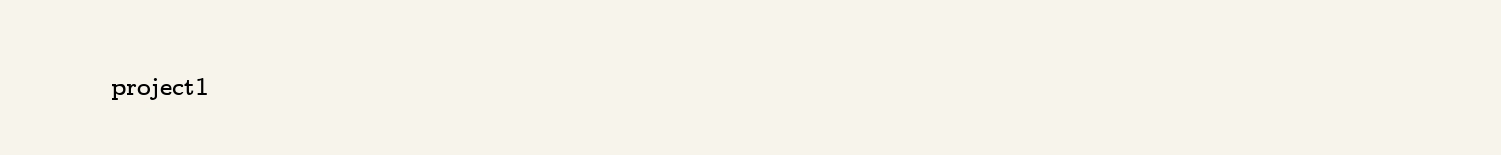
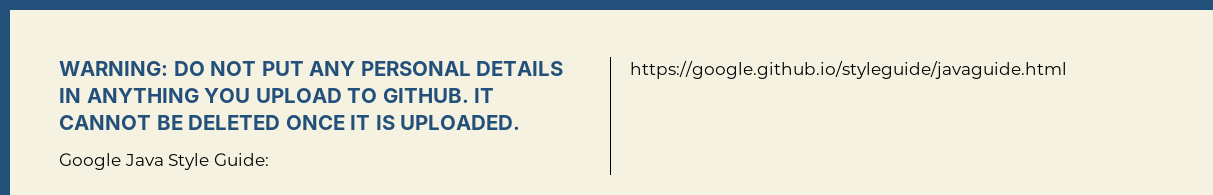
[111,78,209,100] project1 -> [59,61,564,76] [59,88,495,103] [59,115,521,130] [59,153,269,170] [630,61,1067,79] WARNING: DO NOT PUT ANY PERSONAL DETAILS IN ANYTHING YOU UPLOAD TO GITHUB. IT CANNOT BE DELETED ONCE IT IS UPLOADED. // Google Java Style Guide: https://google.github.io/styleguide/javaguide.html

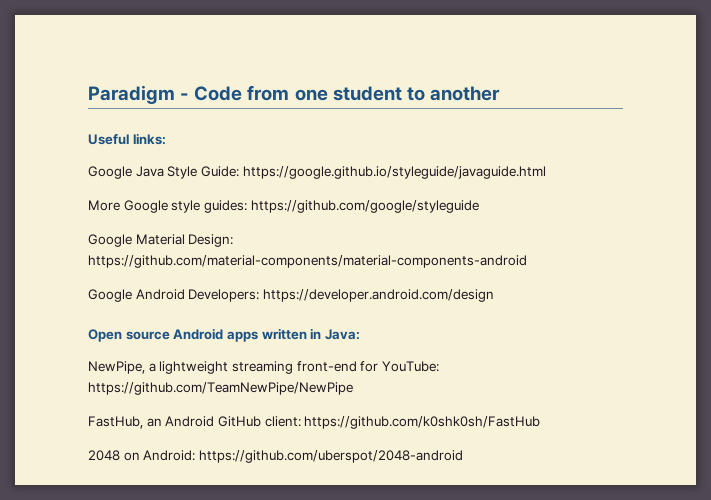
[59,61,564,76] [59,88,495,103] [59,115,521,130] WARNING: DO NOT PUT ANY PERSONAL DETAILS IN ANYTHING YOU UPLOAD TO GITHUB. IT CANNOT BE DELETED ONCE IT IS UPLOADED. -> [88,85,500,104] [88,133,166,145] Paradigm - Code from one student to another // Useful links:
(1067, 70) none -> [88,200,479,213] [88,234,234,247] [88,255,527,268] [88,289,494,302] [88,328,360,342] [88,361,439,374] [88,382,353,395] [88,416,541,429] [88,450,463,463] // More Google style guides: https://github.com/google/styleguide // Google Material Design: https://github.com/material-components/material-components-android // Google Android Developers: https://developer.android.com/design // Open source Android apps written in Java: // NewPipe, a lightweight streaming front-end for YouTube: https://github.com/TeamNewPipe/NewPipe // FastHub, an Android GitHub client: https://github.com/k0shk0sh/FastHub // 2048 on Android: https://github.com/uberspot/2048-android

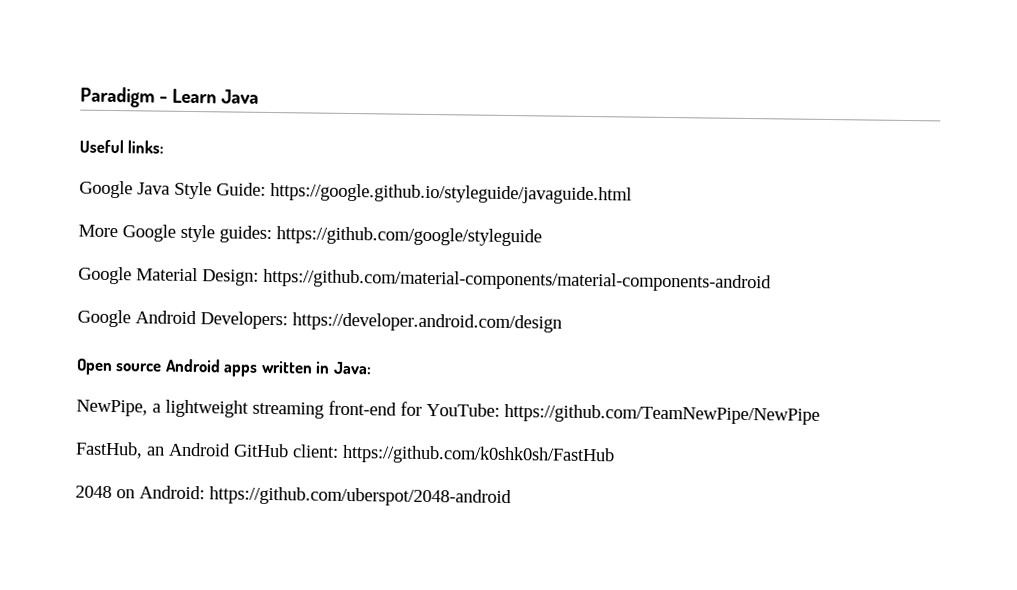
[194,85,500,101] Code from one student to another -> [172,88,260,104] Learn Java

